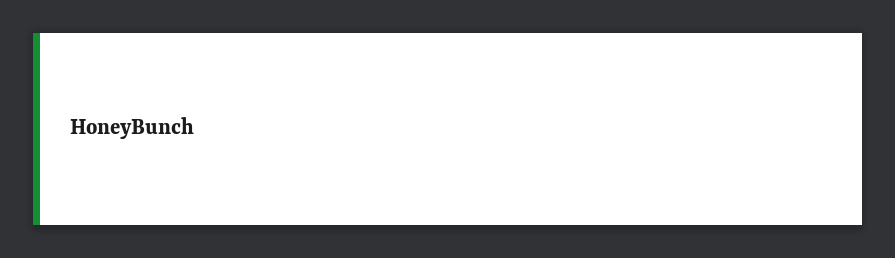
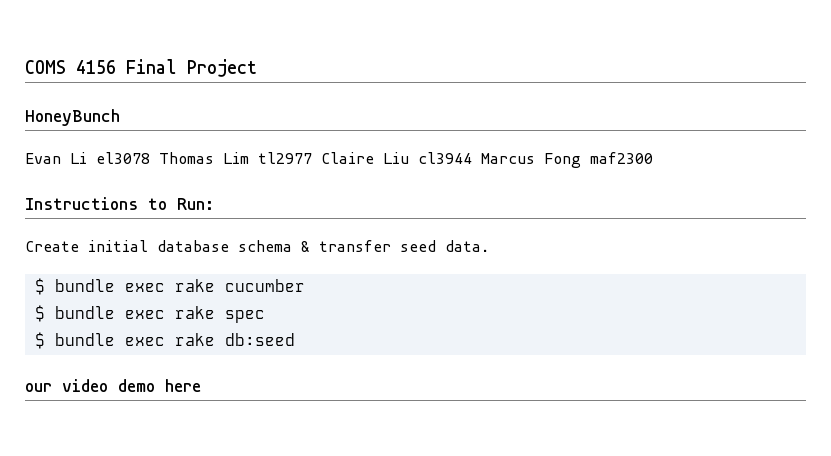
[70,117,194,139] HoneyBunch -> [25,59,257,77] [25,109,120,126] [25,152,653,168] [25,197,214,210] [25,240,489,252] [34,278,305,295] [34,305,265,323] [34,332,295,349] [25,379,201,392] COMS 4156 Final Project // HoneyBunch // Evan Li el3078 Thomas Lim tl2977 Claire Liu cl3944 Marcus Fong maf2300 // Instructions to Run: // Create initial database schema & transfer seed data. // $ bundle exec rake cucumber // $ bundle exec rake spec // $ bundle exec rake db:seed // our video demo here

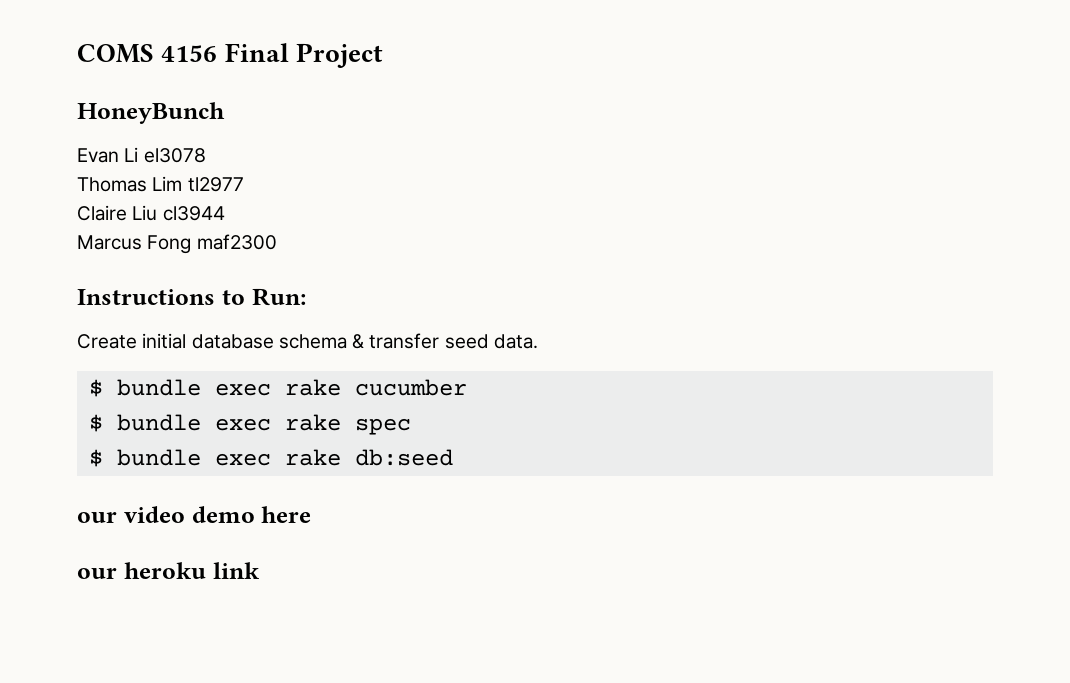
(150, 158) none -> (206, 155) //
(312, 158) none -> (244, 184) //
(472, 158) none -> (225, 213) //
(201, 385) none -> [77,562,260,579] // our heroku link

